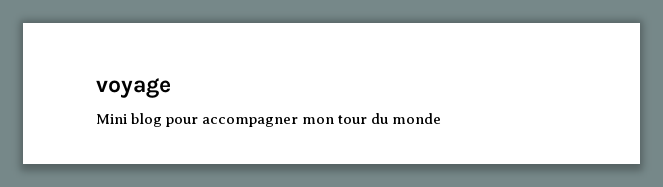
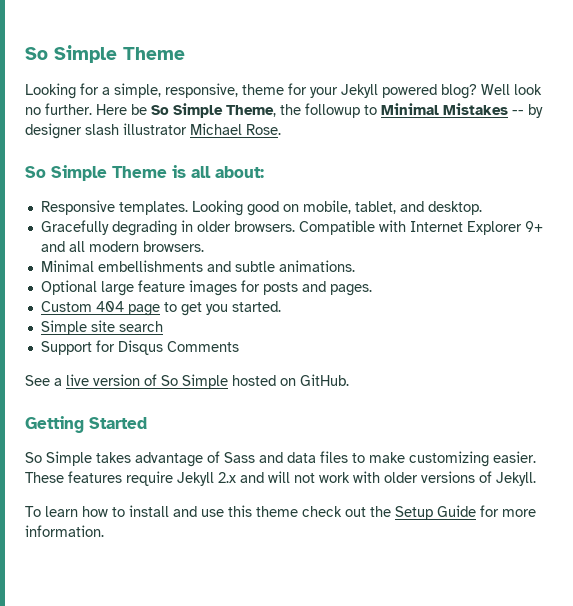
[96,78,171,98] [96,113,442,127] voyage // Mini blog pour accompagner mon tour du monde -> [25,45,185,63] [25,83,542,99] [25,103,543,118] [25,123,281,139] [25,165,264,181] [40,200,482,216] [40,220,543,236] [40,241,204,252] [40,260,355,272] [40,280,372,296] [40,301,281,316] [40,320,163,335] [40,340,239,355] [25,374,349,389] [25,416,147,433] [25,451,536,467] [25,471,536,486] [25,505,536,520] [25,525,104,537] So Simple Theme // Looking for a simple, responsive, theme for your Jekyll powered blog? Well look no further. Here be So Simple Theme, the followup to Minimal Mistakes -- by designer slash illustrator Michael Rose. // So Simple Theme is all about: // Responsive templates. Looking good on mobile, tablet, and desktop. // Gracefully degrading in older browsers. Compatible with Internet Explorer 9+ and all modern browsers. // Minimal embellishments and subtle animations. // Optional large feature images for posts and pages. // Custom 404 page to get you started. // Simple site search // Support for Disqus Comments // See a live version of So Simple hosted on GitHub. // Getting Started // So Simple takes advantage of Sass and data files to make customizing easier. These features require Jekyll 2.x and will not work with older versions of Jekyll. // To learn how to install and use this theme check out the Setup Guide for more information.

